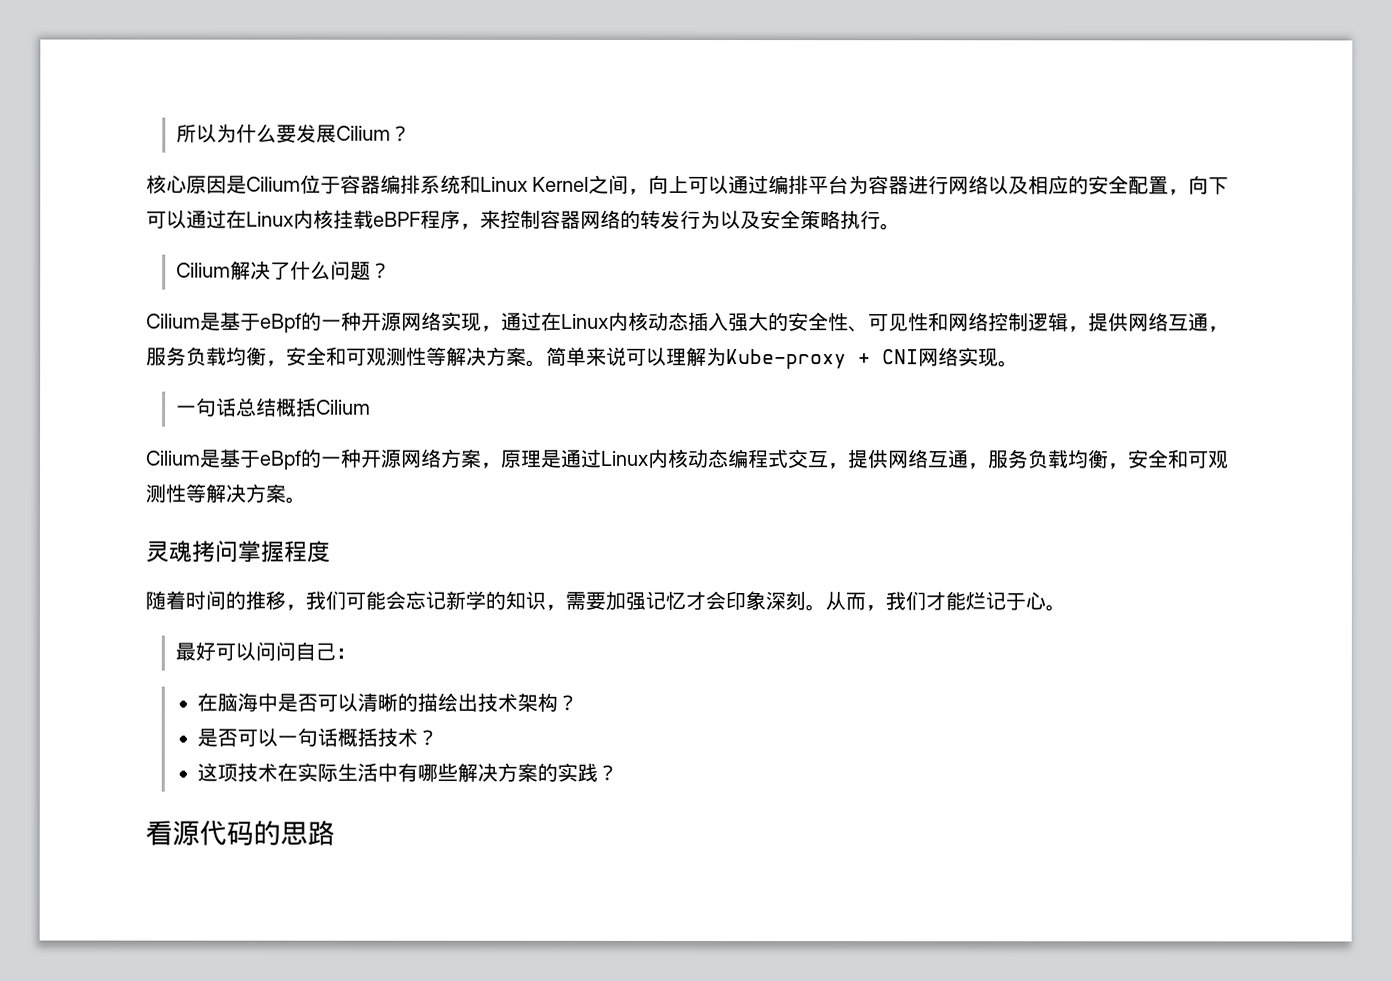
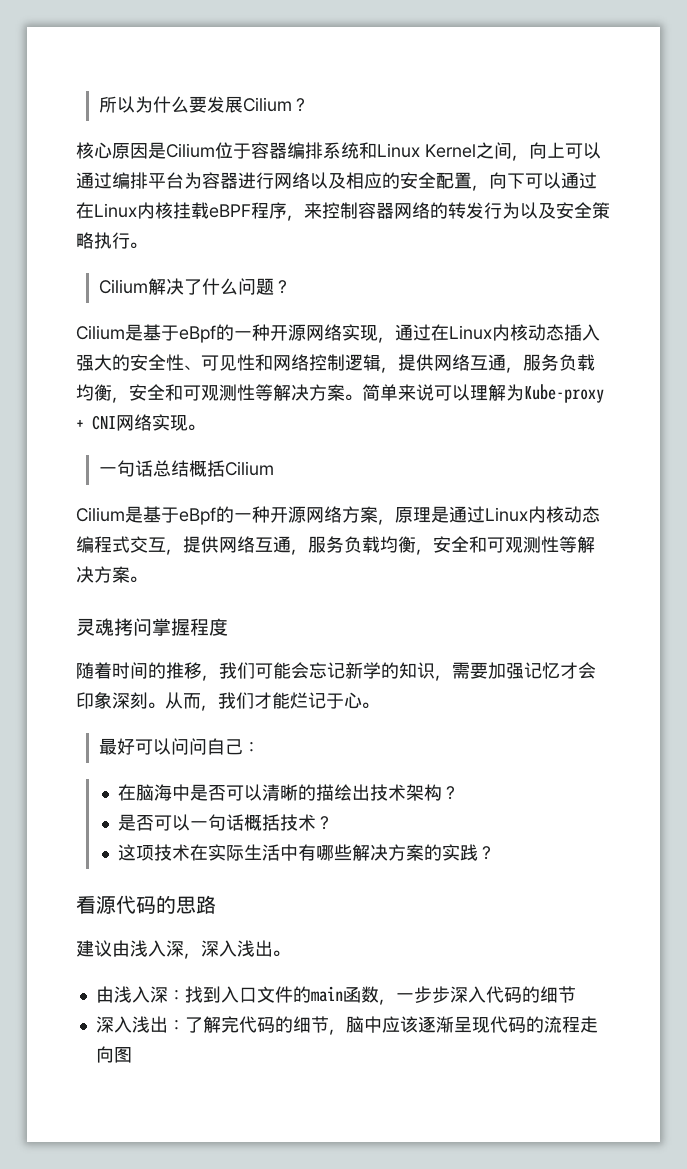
(335, 833) none -> [76,940,290,959] [95,986,576,1005] [95,1016,598,1035] [95,1046,132,1063] // 建议由浅入深，深入浅出。 // 由浅入深：找到入口文件的main函数，一步步深入代码的细节 // 深入浅出：了解完代码的细节，脑中应该逐渐呈现代码的流程走向图

